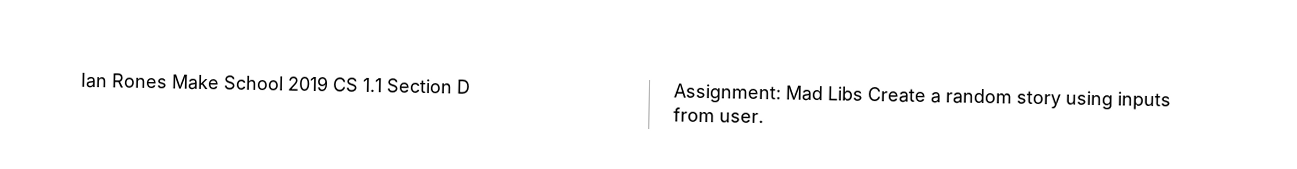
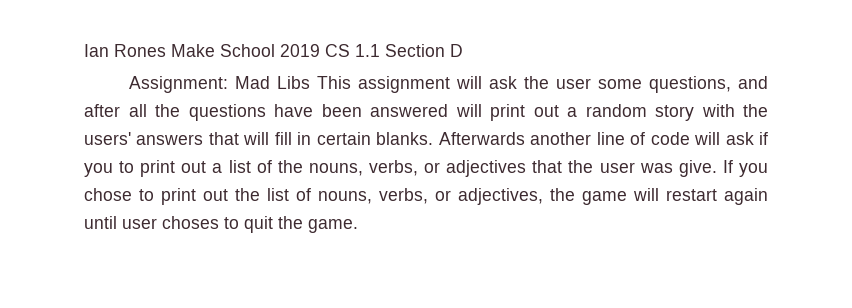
[867,86,1171,111] [673,107,764,124] Create a random story using inputs from user. -> [317,76,768,93] [84,104,768,121] [84,132,769,145] [84,160,768,177] [84,188,768,205] [84,216,358,233] This assignment will ask the user some questions, and after all the questions have been answered will print out a random story with the users' answers that will fill in certain blanks. Afterwards another line of code will ask if you to print out a list of the nouns, verbs, or adjectives that the user was give. If you chose to print out the list of nouns, verbs, or adjectives, the game will restart again until user choses to quit the game.

